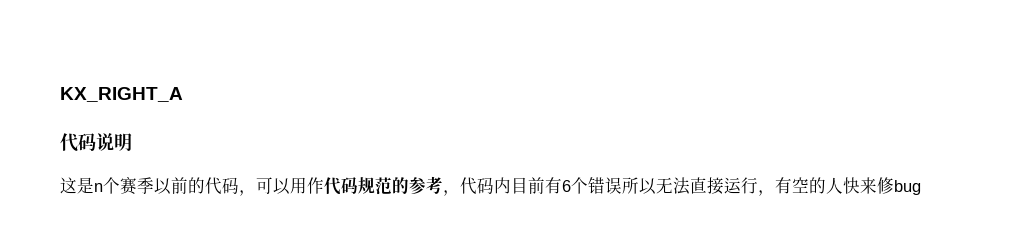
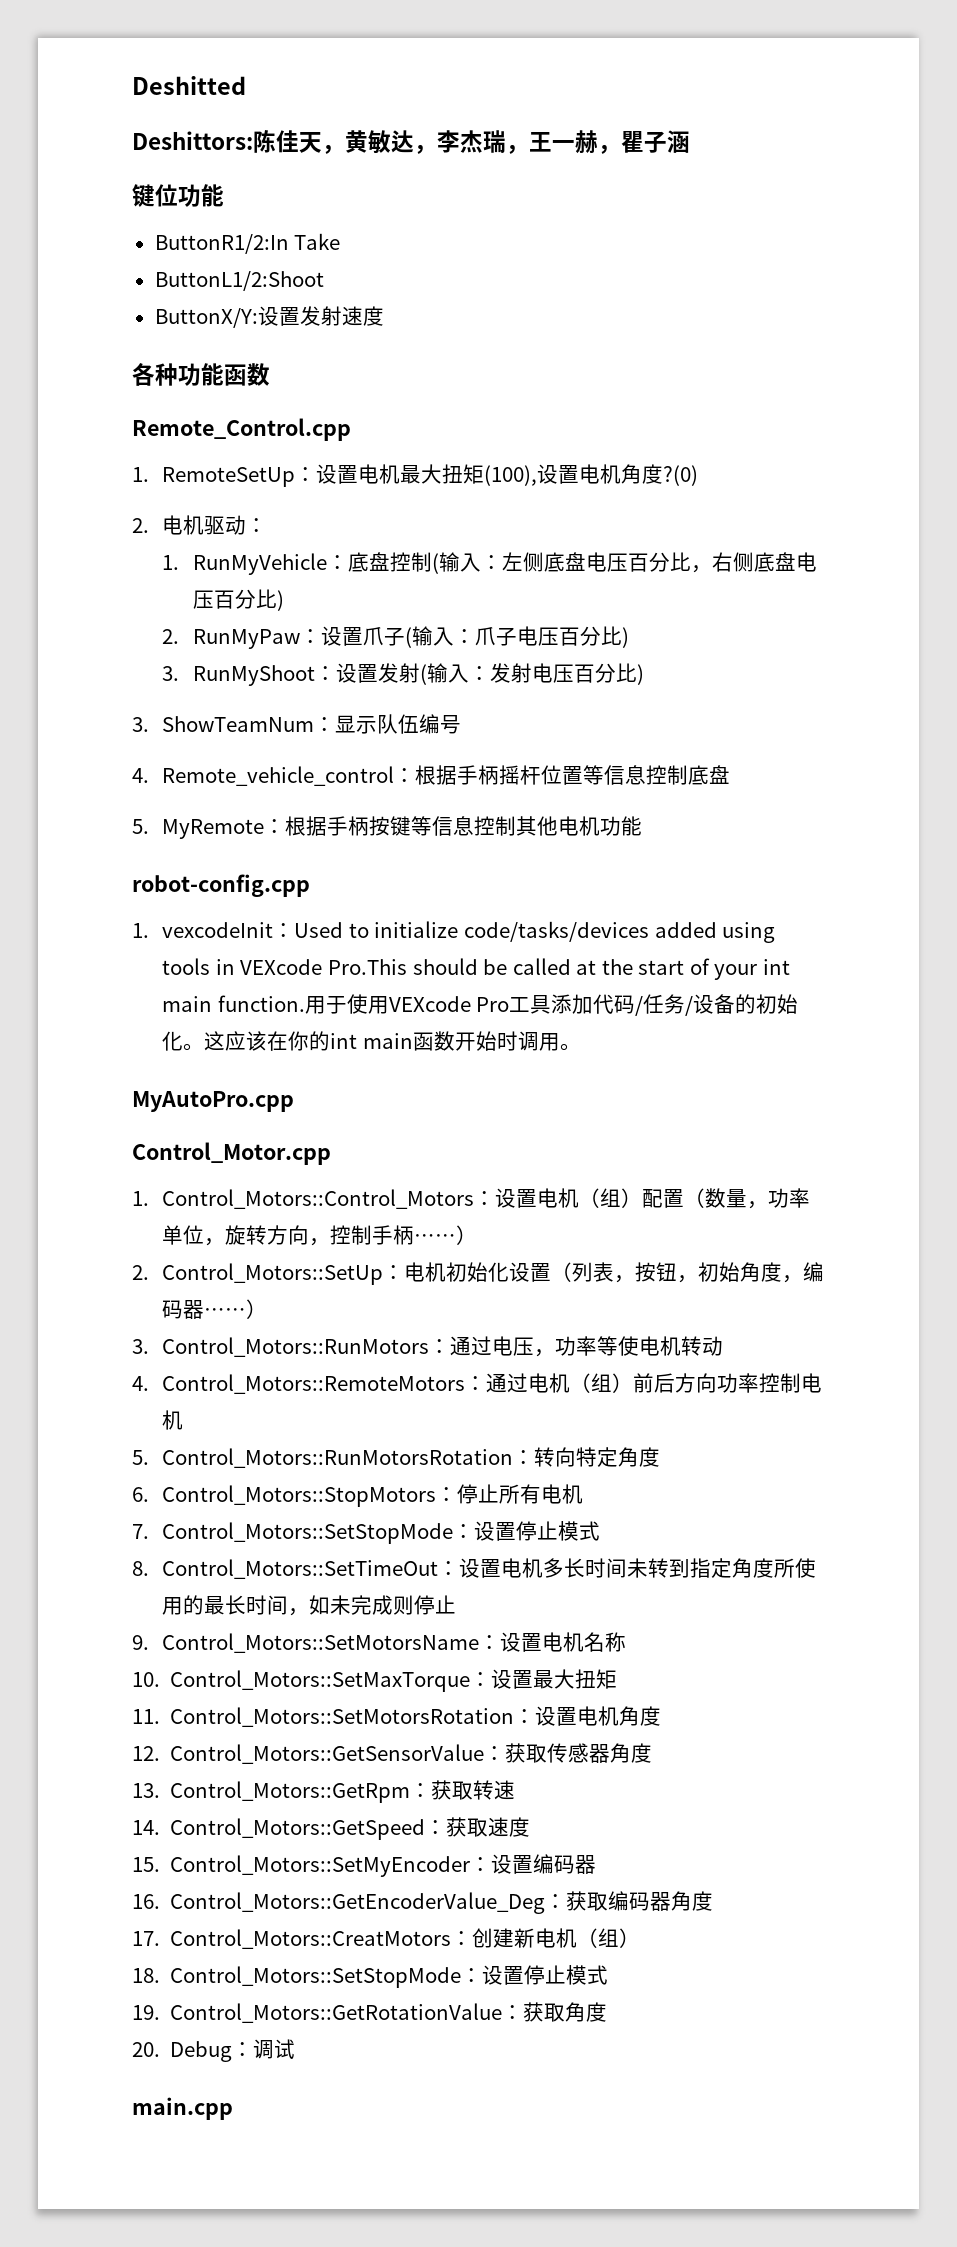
[60,87,183,102] [60,133,132,152] [60,176,921,196] KX_RIGHT_A // 代码说明 // 这是n个赛季以前的代码，可以用作代码规范的参考，代码内目前有6个错误所以无法直接运行，有空的人快来修bug -> [132,76,246,95] [132,130,690,154] [132,184,224,207] [154,233,341,254] [154,271,324,291] [154,306,384,328] [132,363,270,386] [132,418,351,441] [132,464,699,487] [132,515,268,535] [162,552,817,575] [192,589,284,611] [162,626,629,649] [162,663,644,686] [132,714,462,734] [132,765,731,786] [132,816,643,839] [132,874,310,897] [132,921,776,943] [162,958,790,980] [162,994,799,1016] [162,1031,581,1051] [132,1091,294,1112] [132,1142,331,1165] [132,1188,811,1209] [162,1225,478,1246] [132,1262,825,1285] [162,1299,268,1319] [132,1336,724,1357] [132,1373,823,1394] [162,1410,184,1430] [132,1447,661,1468] [132,1484,584,1507] [132,1521,601,1544] [132,1558,817,1579] [162,1595,457,1616] [132,1632,627,1653] [132,1669,618,1692] [132,1706,662,1727] [132,1743,653,1764] [132,1780,516,1803] [132,1817,531,1840] [132,1854,597,1877] [132,1891,714,1914] [132,1928,641,1949] [132,1965,609,1988] [132,2002,608,2023] [132,2039,296,2062] [132,2097,233,2120] Deshitted // Deshittors:陈佳天，黄敏达，李杰瑞，王一赫，瞿子涵 // 键位功能 // ButtonR1/2:In Take // ButtonL1/2:Shoot // ButtonX/Y:设置发射速度 // 各种功能函数 // Remote_Control.cpp // 1. RemoteSetUp：设置电机最大扭矩(100),设置电机角度?(0) // 2.电机驱动： // 1. RunMyVehicle：底盘控制(输入：左侧底盘电压百分比，右侧底盘电压百分比) // 2. RunMyPaw：设置爪子(输入：爪子电压百分比) // 3. RunMyShoot：设置发射(输入：发射电压百分比) // 3. ShowTeamNum：显示队伍编号 // 4. Remote_vehicle_control：根据手柄摇杆位置等信息控制底盘 // 5. MyRemote：根据手柄按键等信息控制其他电机功能 // robot-config.cpp // 1. vexcodeInit：Used to initialize code/tasks/devices added using tools in VEXcode Pro.This should be called at the start of your int main function.用于使用VEXcode Pro工具添加代码/任务/设备的初始化。这应该在你的int main函数开始时调用。 // MyAutoPro.cpp // Control_Motor.cpp // 1. Control_Motors::Control_Motors：设置电机（组）配置（数量，功率单位，旋转方向，控制手柄……） // 2. Control_Motors::SetUp：电机初始化设置（列表，按钮，初始角度，编码器……） // 3. Control_Motors::RunMotors：通过电压，功率等使电机转动 // 4. Control_Motors::RemoteMotors：通过电机（组）前后方向功率控制电机 // 5. Control_Motors::RunMotorsRotation：转向特定角度 // 6. Control_Motors::StopMotors：停止所有电机 // 7. Control_Motors::SetStopMode：设置停止模式 // 8. Control_Motors::SetTimeOut：设置电机多长时间未转到指定角度所使用的最长时间，如未完成则停止 // 9. Control_Motors::SetMotorsName：设置电机名称 // 10. Control_Motors::SetMaxTorque：设置最大扭矩 // 11. Control_Motors::SetMotorsRotation：设置电机角度 // 12. Control_Motors::GetSensorValue：获取传感器角度 // 13. Control_Motors::GetRpm：获取转速 // 14. Control_Motors::GetSpeed：获取速度 // 15. Control_Motors::SetMyEncoder：设置编码器 // 16. Control_Motors::GetEncoderValue_Deg：获取编码器角度 // 17. Control_Motors::CreatMotors：创建新电机（组） // 18. Control_Motors::SetStopMode：设置停止模式 // 19. Control_Motors::GetRotationValue：获取角度 // 20. Debug：调试 // main.cpp

